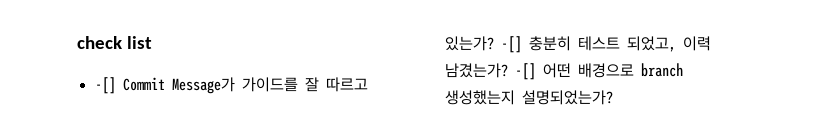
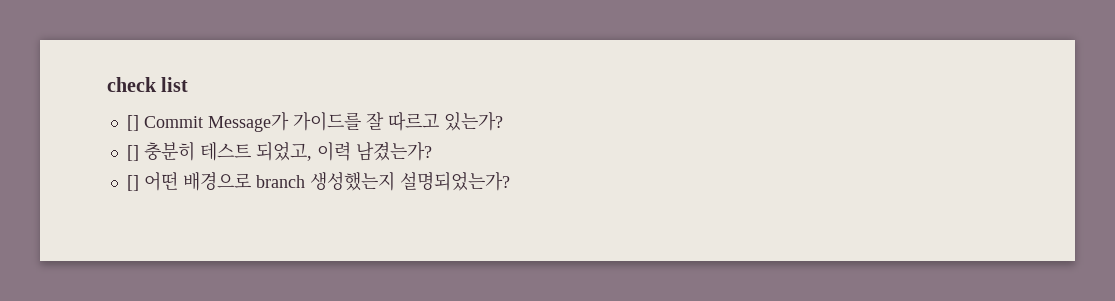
[94,77,116,94] -[] -> [126,115,139,131] []
[500,36,522,53] -[] -> [126,145,139,161] // []
[514,63,536,80] -[] -> [126,175,139,191] // []

